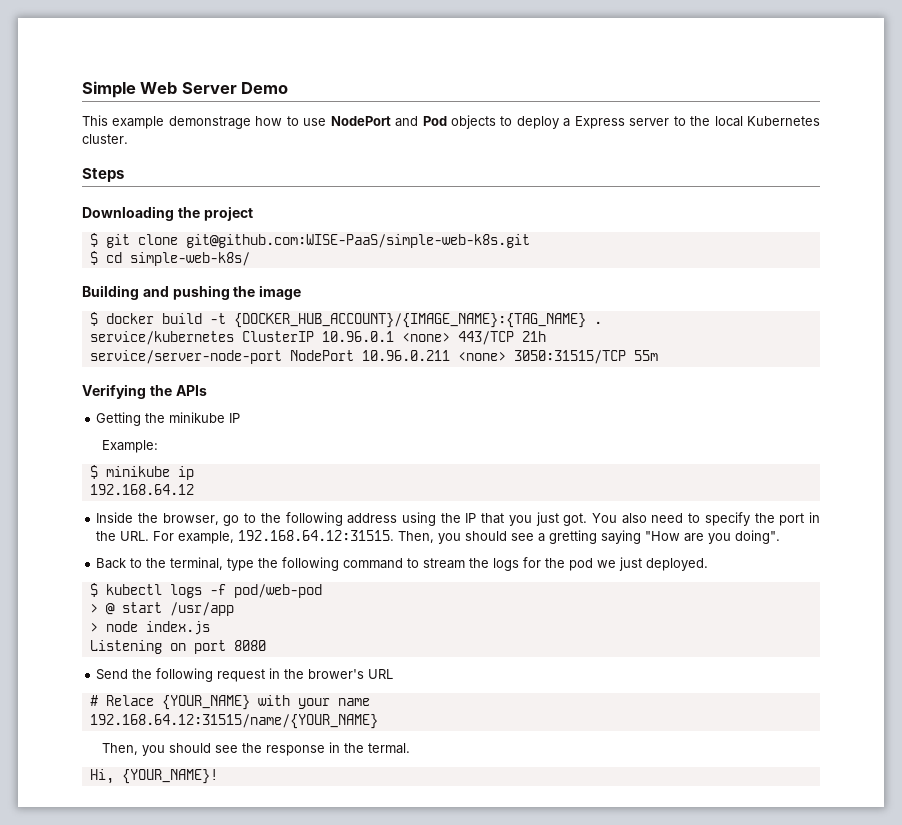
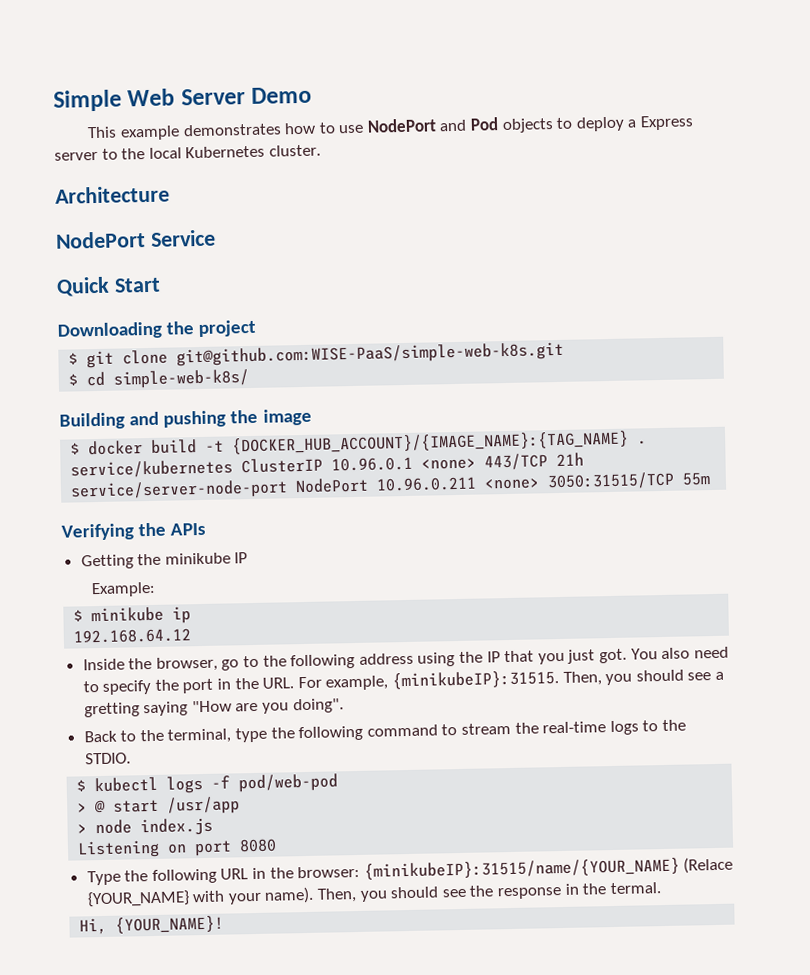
[168,116,251,129] demonstrage -> [182,123,282,137] demonstrates
[82,168,124,182] Steps -> [55,185,170,204] [55,229,216,249] [56,276,161,297] Architecture // NodePort Service // Quick Start
[238,530,395,541] 192.168.64.12:31515. -> [392,670,560,690] {minikubeIP}:31515.
[493,557,709,571] logs for the pod we just deployed. -> [542,719,686,736] [84,752,131,765] real-time logs to the STDIO.
[96,668,394,682] [89,695,154,706] Send the following request in the brower's URL // # Relace -> [86,856,734,886] Type the following URL in the browser: {minikubeIP}:31515/name/{YOUR_NAME} (Relace
[337,698,370,706] [89,714,378,729] name // 192.168.64.12:31515/name/{YOUR_NAME} // -> [264,886,315,904] name).

